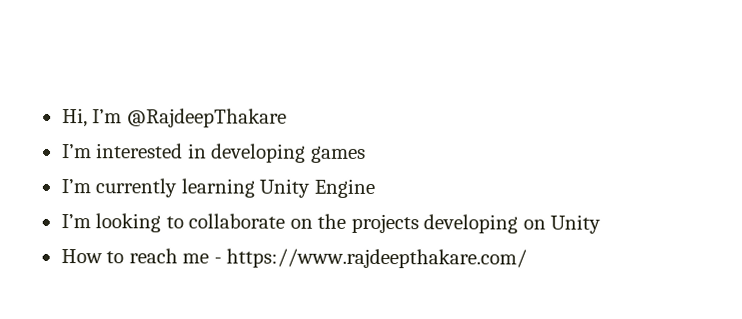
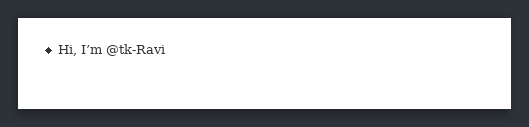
[126,108,287,128] [61,143,366,163] [60,178,375,199] [60,213,602,234] [60,248,528,269] @RajdeepThakare // I’m interested in developing games // I’m currently learning Unity Engine // I’m looking to collaborate on the projects developing on Unity // How to reach me - https://www.rajdeepthakare.com/ -> [105,44,165,56] @tk-Ravi

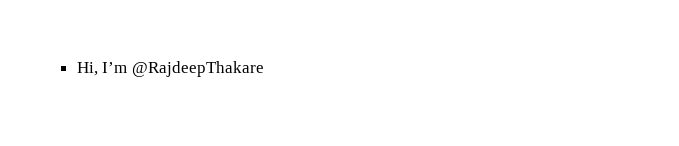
[105,44,165,56] @tk-Ravi -> [131,61,264,77] @RajdeepThakare

